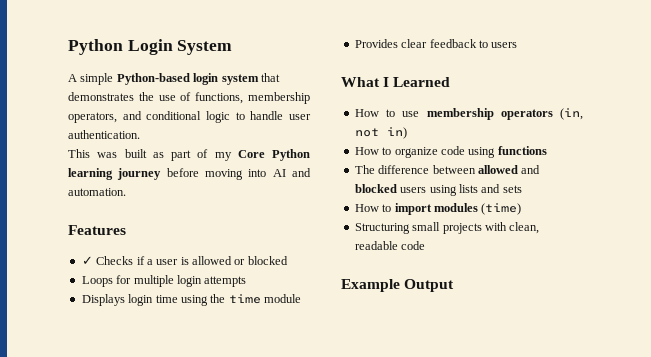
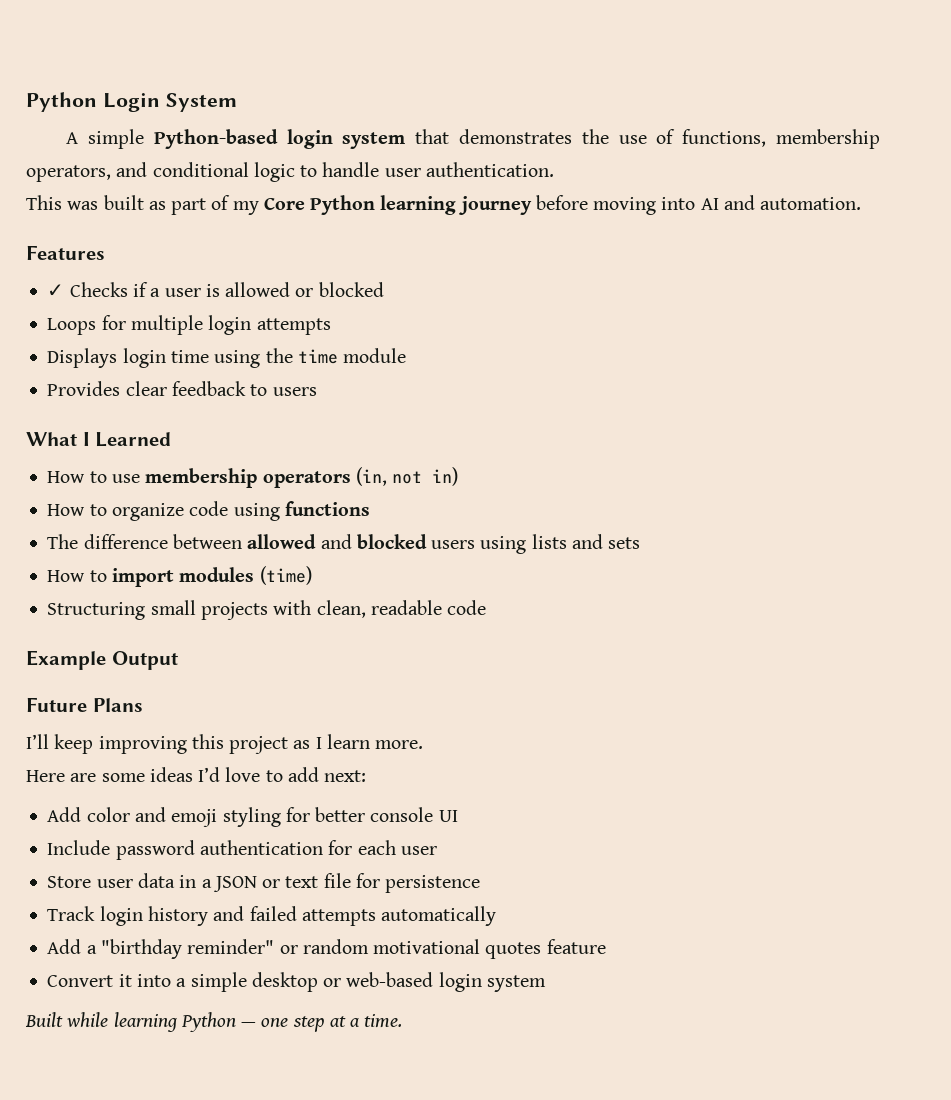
(455, 285) none -> [26,697,143,712] [26,734,424,754] [26,767,367,782] [47,807,458,827] [47,840,437,860] [47,873,481,893] [47,906,497,926] [47,939,606,959] [47,972,546,992] [25,1012,403,1032] // Future Plans // I’ll keep improving this project as I learn more. // Here are some ideas I’d love to add next: // Add color and emoji styling for better console UI // Include password authentication for each user // Store user data in a JSON or text file for persistence // Track login history and failed attempts automatically // Add a "birthday reminder" or random motivational quotes feature // Convert it into a simple desktop or web-based login system // Built while learning Python — one step at a time.

